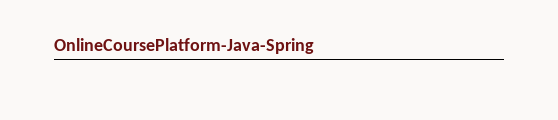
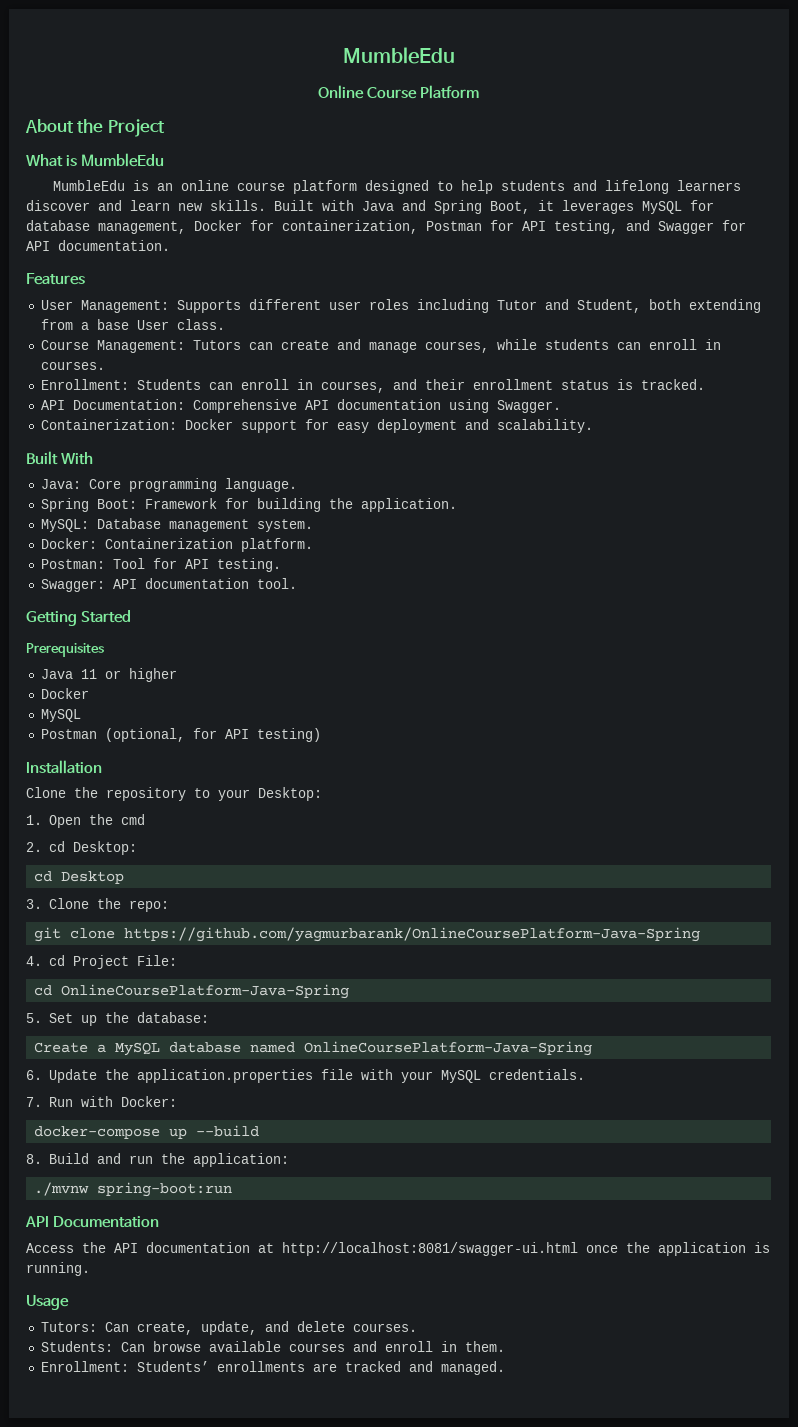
[54,38,314,54] OnlineCoursePlatform-Java-Spring -> [342,47,455,64] [318,85,479,99] [25,119,165,137] [26,153,164,167] [53,180,742,194] [26,200,714,214] [26,220,746,234] [26,240,170,251] [26,273,85,285] [40,299,761,313] [40,319,225,330] [40,339,721,353] [40,361,105,370] [40,379,705,393] [40,399,561,413] [40,419,593,433] [26,451,93,465] [40,478,297,492] [40,498,457,512] [40,518,313,532] [40,538,313,552] [40,558,281,572] [40,578,297,592] [26,610,131,626] [26,643,104,657] [40,668,177,682] [40,688,89,699] [40,709,81,722] [40,728,321,742] [26,760,102,774] [26,787,322,801] [26,814,145,828] [26,841,137,855] [34,871,125,884] [26,898,169,912] [34,927,701,942] [26,955,177,969] [34,984,350,999] [26,1012,209,1026] [34,1041,593,1056] [26,1069,585,1083] [26,1096,177,1107] [34,1125,260,1139] [26,1153,289,1167] [34,1182,233,1197] [25,1216,159,1228] [26,1242,770,1256] [26,1262,90,1276] [26,1295,69,1310] [40,1321,417,1335] [40,1341,505,1352] [40,1361,505,1375] MumbleEdu // Online Course Platform // About the Project // What is MumbleEdu // MumbleEdu is an online course platform designed to help students and lifelong learners discover and learn new skills. Built with Java and Spring Boot, it leverages MySQL for database management, Docker for containerization, Postman for API testing, and Swagger for API documentation. // Features // User Management: Supports different user roles including Tutor and Student, both extending from a base User class. // Course Management: Tutors can create and manage courses, while students can enroll in courses. // Enrollment: Students can enroll in courses, and their enrollment status is tracked. // API Documentation: Comprehensive API documentation using Swagger. // Containerization: Docker support for easy deployment and scalability. // Built With // Java: Core programming language. // Spring Boot: Framework for building the application. // MySQL: Database management system. // Docker: Containerization platform. // Postman: Tool for API testing. // Swagger: API documentation tool. // Getting Started // Prerequisites // Java 11 or higher // Docker // MySQL // Postman (optional, for API testing) // Installation // Clone the repository to your Desktop: // 1. Open the cmd // 2. cd Desktop: // cd Desktop // 3. Clone the repo: // git clone https://github.com/yagmurbarank/OnlineCoursePlatform-Java-Spring // 4. cd Project File: // cd OnlineCoursePlatform-Java-Spring // 5. Set up the database: // Create a MySQL database named OnlineCoursePlatform-Java-Spring // 6. Update the application.properties file with your MySQL credentials. // 7. Run with Docker: // docker-compose up --build // 8. Build and run the application: // ./mvnw spring-boot:run // API Documentation // Access the API documentation at http://localhost:8081/swagger-ui.html once the application is running. // Usage // Tutors: Can create, update, and delete courses. // Students: Can browse available courses and enroll in them. // Enrollment: Students’ enrollments are tracked and managed.

